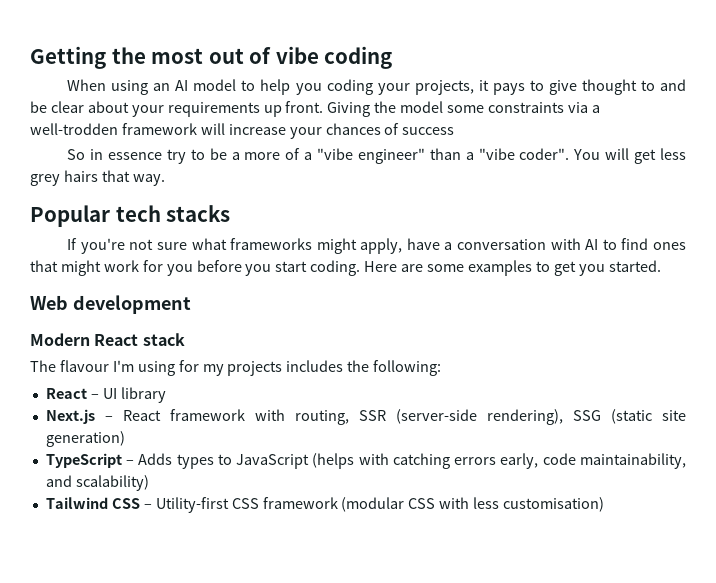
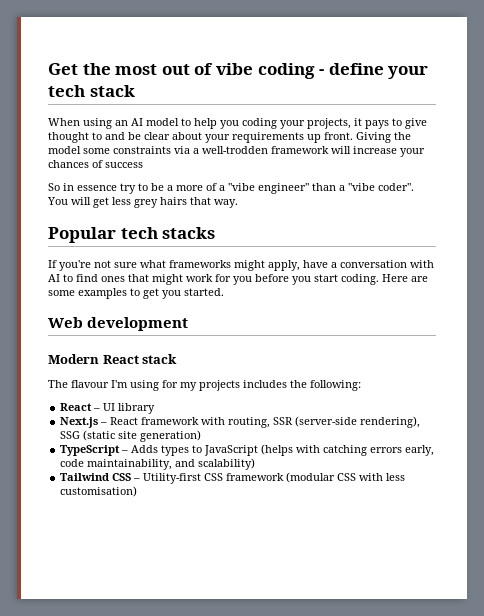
[30,46,106,69] Getting -> [48,63,78,75] Get
(393, 57) none -> [319,63,429,79] [48,85,135,97] - define your tech stack

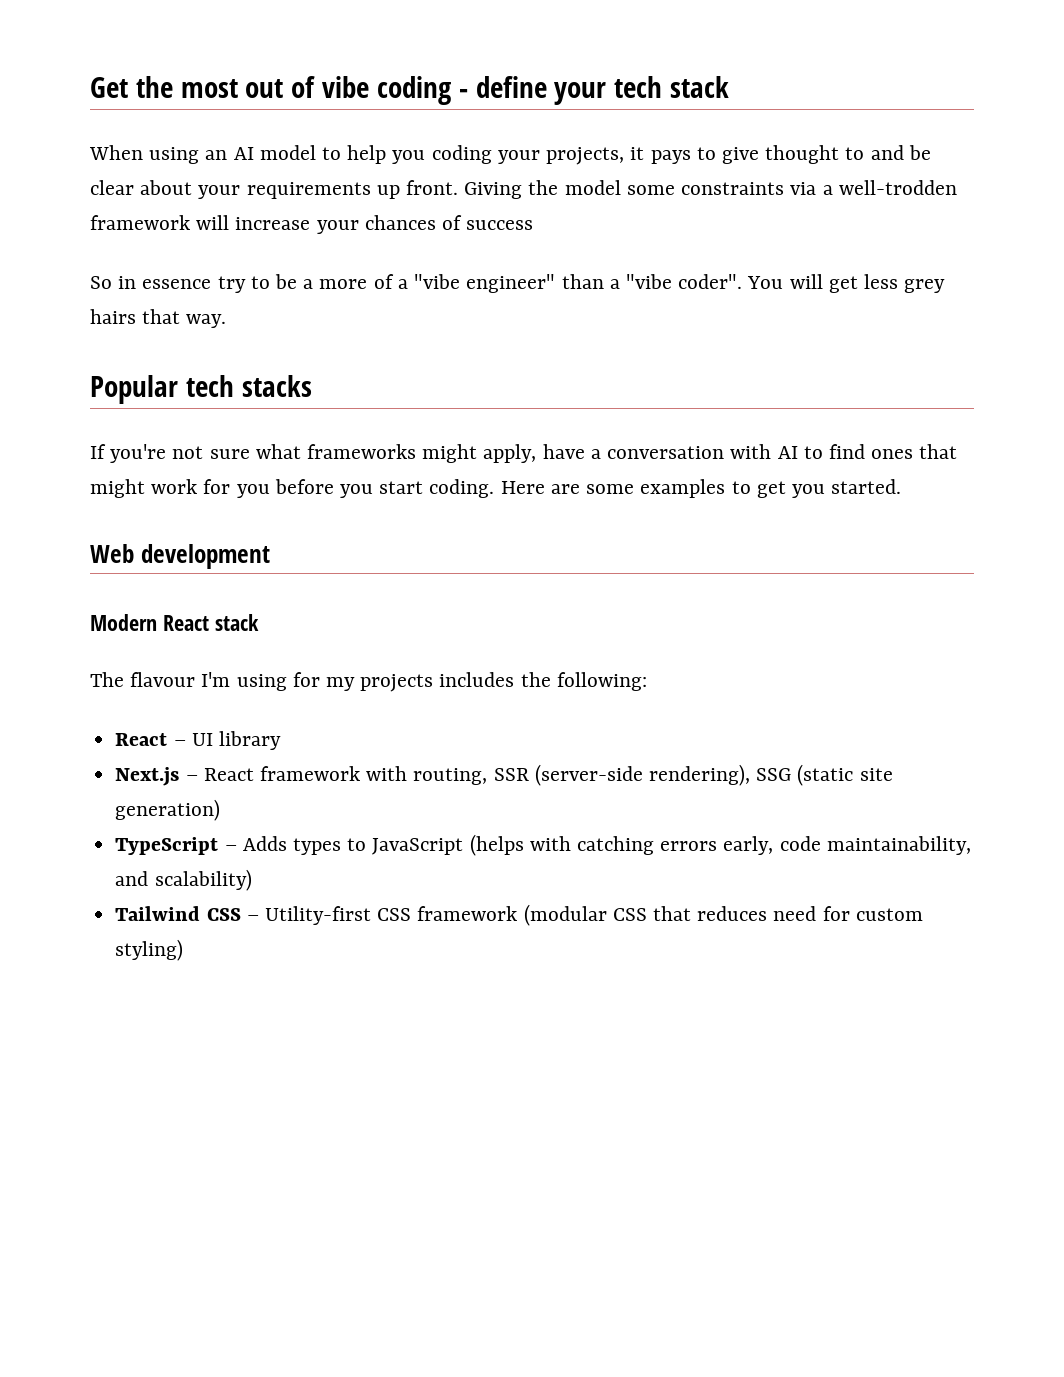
[359,473,406,481] [60,486,138,497] with less customisation) -> [652,906,923,921] [115,939,184,961] that reduces need for custom styling)

